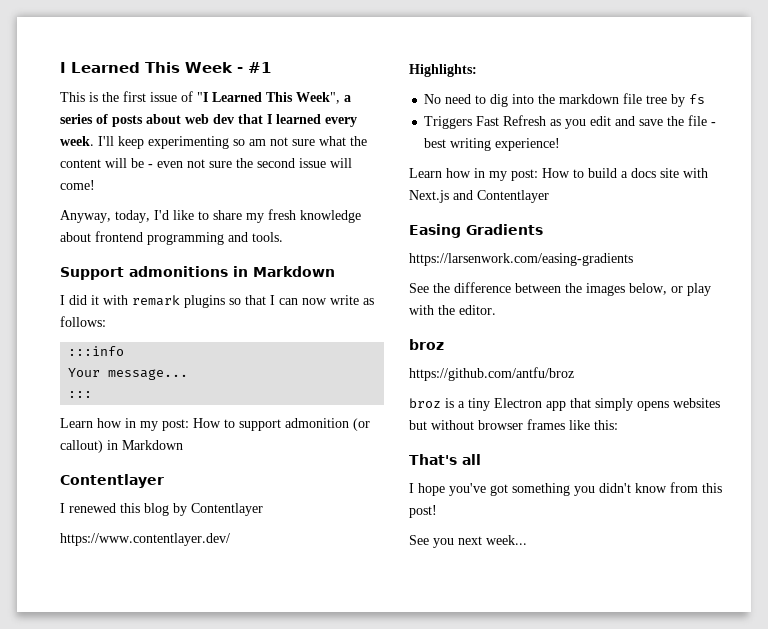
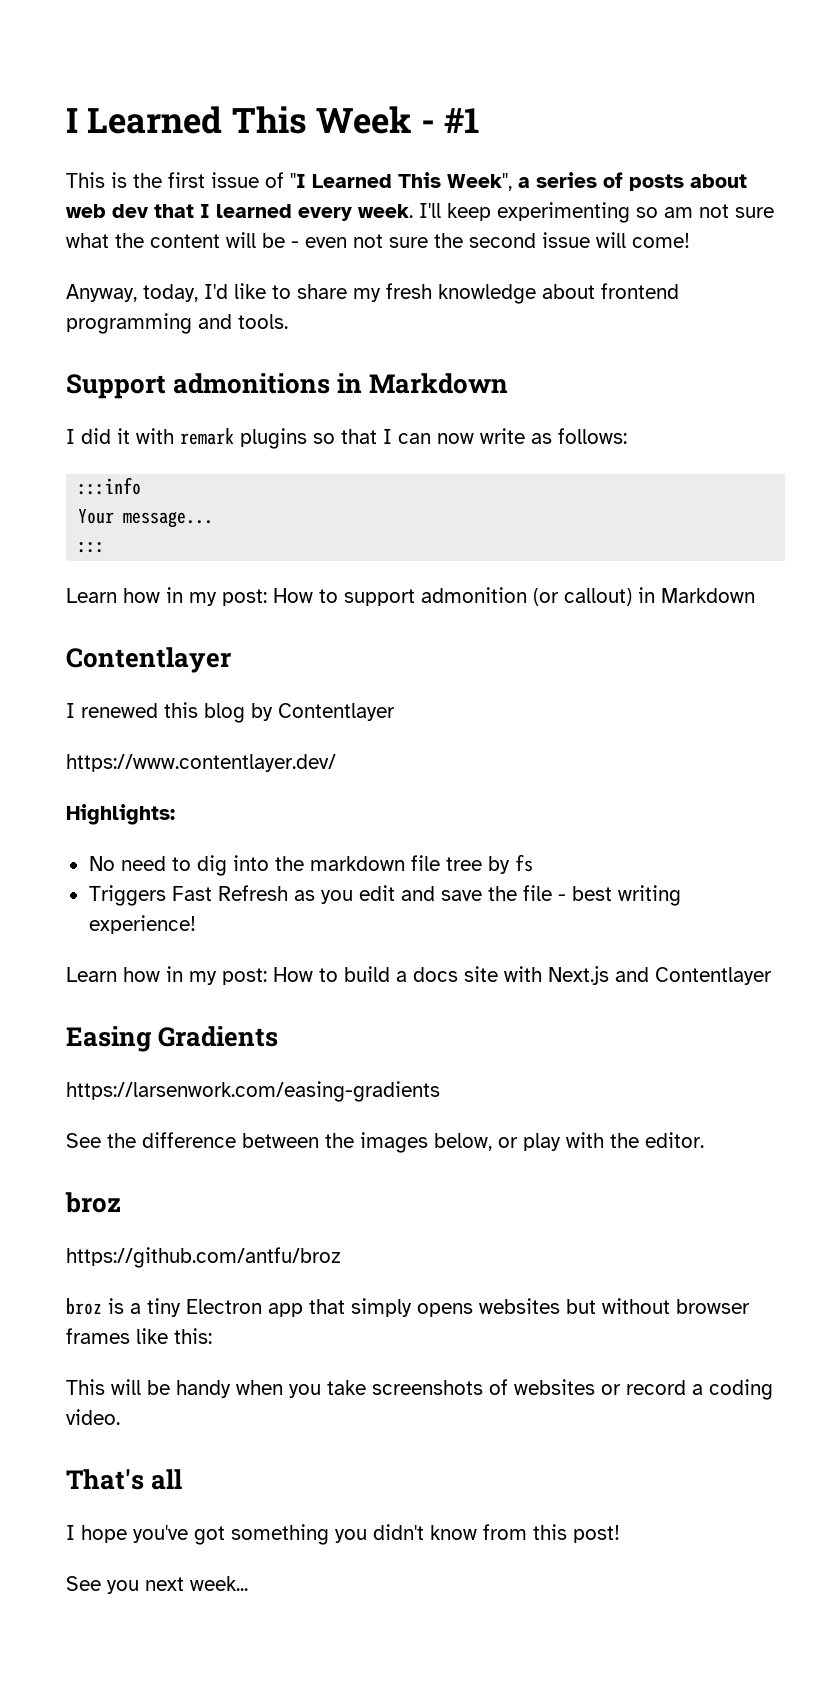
(618, 425) none -> [66,1379,773,1400] [66,1409,120,1425] // This will be handy when you take screenshots of websites or record a coding video.

